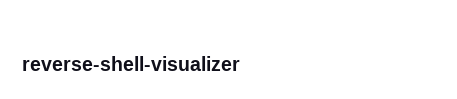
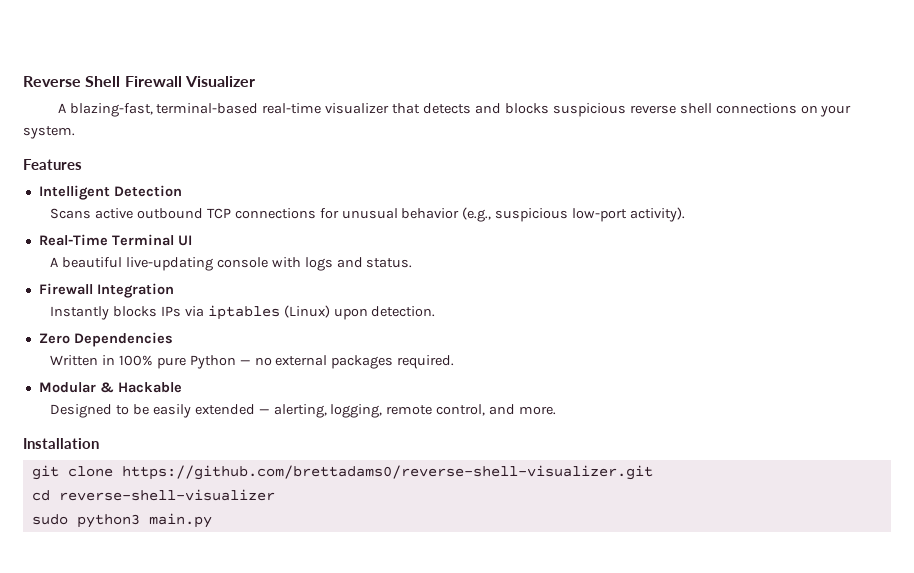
[22,56,240,71] reverse-shell-visualizer -> [23,76,255,87] [57,103,852,117] [23,126,75,139] [23,159,82,170] [38,185,182,200] [50,207,686,222] [38,234,192,246] [50,257,413,271] [38,283,174,298] [50,305,436,320] [38,332,173,347] [50,355,455,369] [38,382,182,393] [50,404,557,418] [23,438,99,449] [31,465,653,480] [31,489,275,501] [31,513,212,528] Reverse Shell Firewall Visualizer // A blazing-fast, terminal-based real-time visualizer that detects and blocks suspicious reverse shell connections on your system. // Features // Intelligent Detection // Scans active outbound TCP connections for unusual behavior (e.g., suspicious low-port activity). // Real-Time Terminal UI // A beautiful live-updating console with logs and status. // Firewall Integration // Instantly blocks IPs via iptables (Linux) upon detection. // Zero Dependencies // Written in 100% pure Python — no external packages required. // Modular & Hackable // Designed to be easily extended — alerting, logging, remote control, and more. // Installation // git clone https://github.com/brettadams0/reverse-shell-visualizer.git // cd reverse-shell-visualizer // sudo python3 main.py

